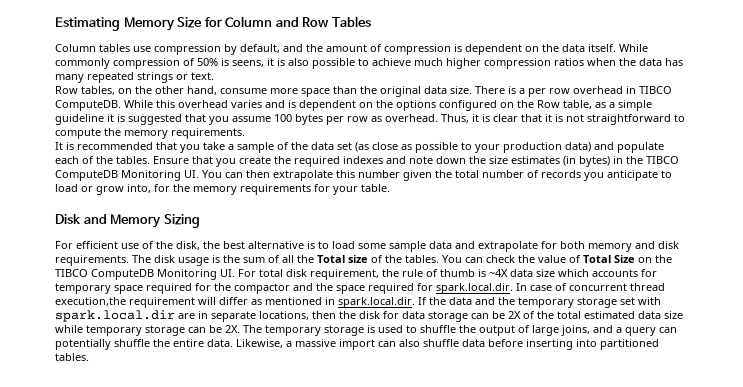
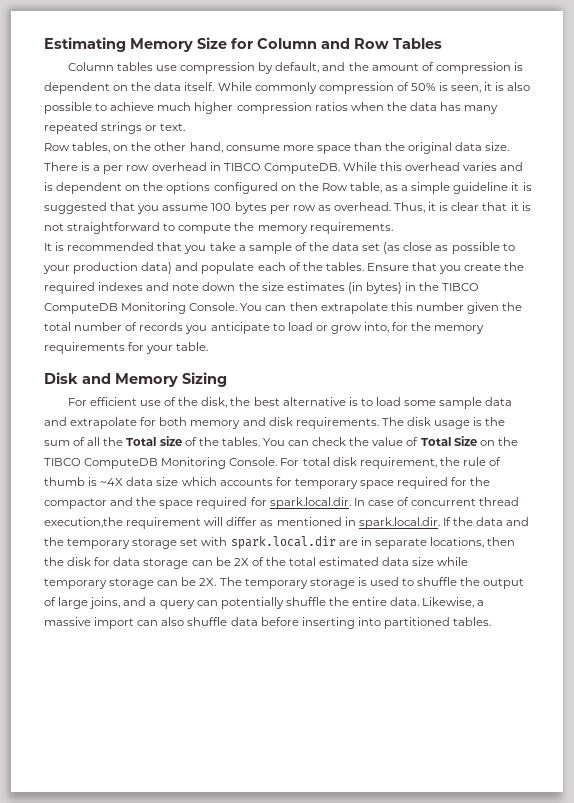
[232,60,264,67] seens, -> [451,85,482,93] seen,
[184,170,199,178] UI. -> [189,302,238,311] Console.
[220,269,235,277] UI. -> [229,457,278,466] Console.

